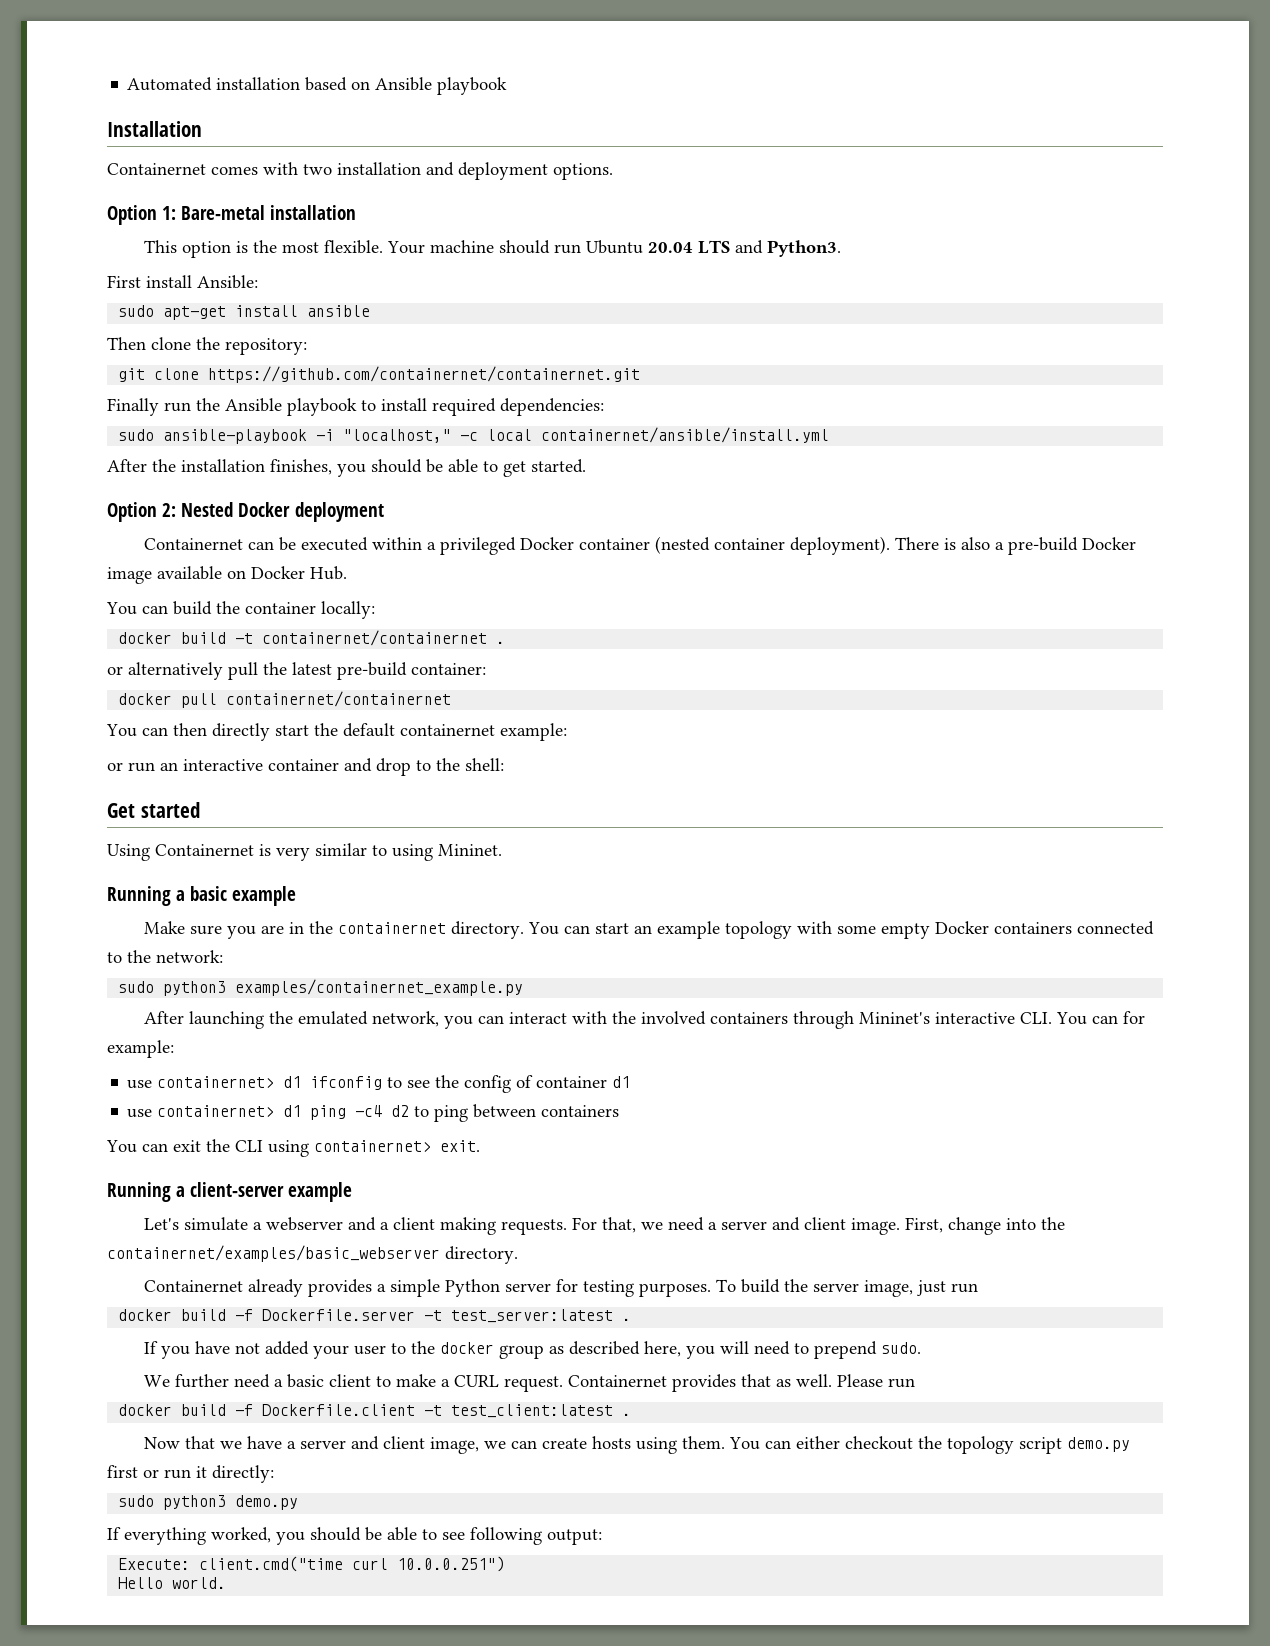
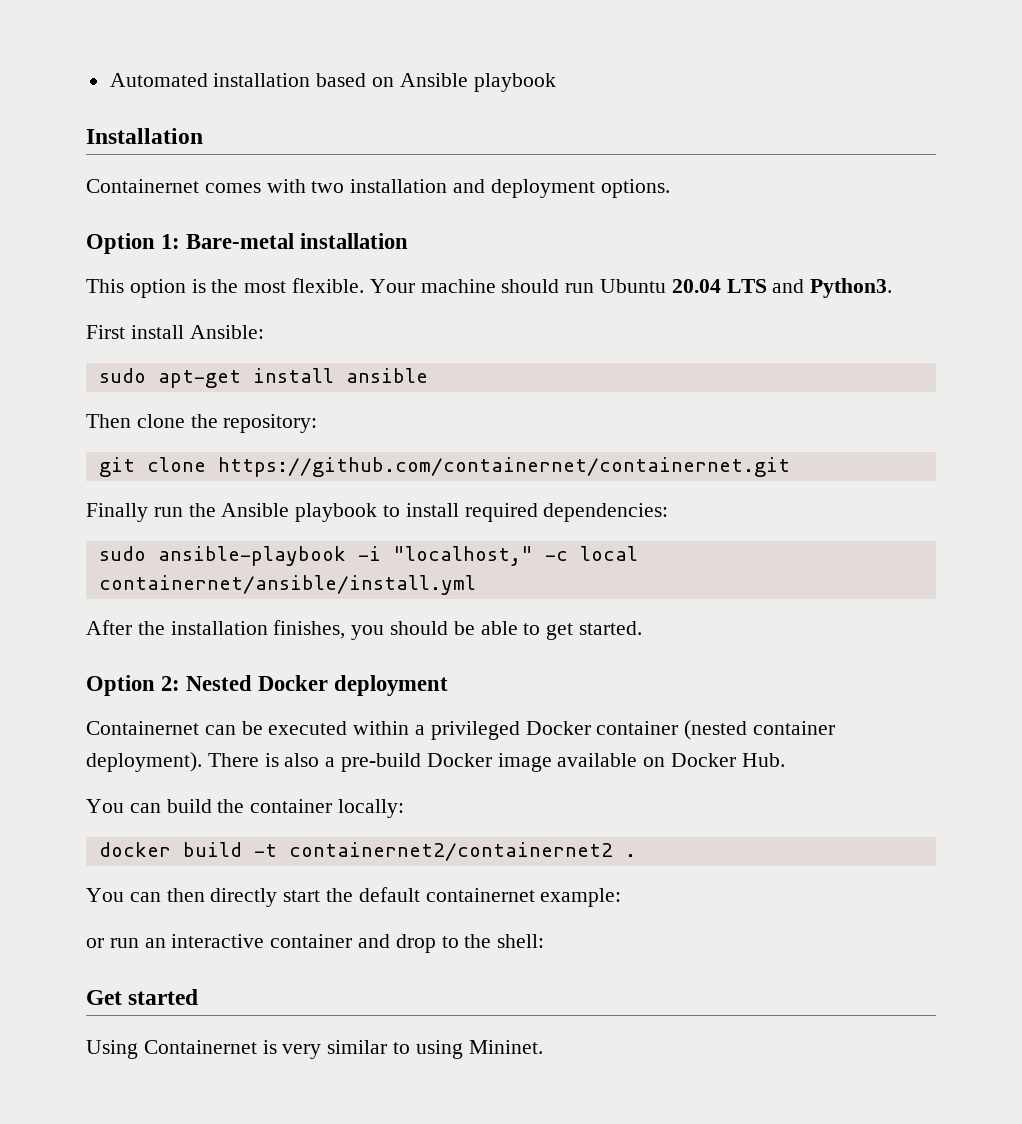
[262,630,506,646] [107,662,486,680] [118,691,452,708] containernet/containernet . // or alternatively pull the latest pre-build container: // docker pull containernet/containernet -> [288,842,636,861] containernet2/containernet2 .
[107,886,297,906] [144,921,1155,939] [107,950,223,963] [118,979,524,996] [144,1011,1146,1029] [107,1040,174,1058] [127,1075,631,1093] [127,1104,620,1122] [106,1139,480,1157] [107,1182,353,1202] [144,1217,1066,1235] [107,1245,518,1264] [144,1279,979,1297] [118,1309,632,1323] [144,1341,922,1359] [144,1374,916,1392] [118,1404,632,1418] [144,1436,1131,1454] [107,1465,274,1483] [118,1495,299,1510] [107,1527,602,1545] [118,1556,506,1572] [118,1577,227,1589] // Running a basic example // Make sure you are in the containernet directory. You can start an example topology with some empty Docker containers connected to the network: // sudo python3 examples/containernet_example.py // After launching the emulated network, you can interact with the involved containers through Mininet's interactive CLI. You can for example: // use containernet> d1 ifconfig to see the config of container d1 // use containernet> d1 ping -c4 d2 to ping between containers // You can exit the CLI using containernet> exit. // Running a client-server example // Let's simulate a webserver and a client making requests. For that, we need a server and client image. First, change into the containernet/examples/basic_webserver directory. // Containernet already provides a simple Python server for testing purposes. To build the server image, just run // docker build -f Dockerfile.server -t test_server:latest . // If you have not added your user to the docker group as described here, you will need to prepend sudo. // We further need a basic client to make a CURL request. Containernet provides that as well. Please run // docker build -f Dockerfile.client -t test_client:latest . // Now that we have a server and client image, we can create hosts using them. You can either checkout the topology script demo.py first or run it directly: // sudo python3 demo.py // If everything worked, you should be able to see following output: // Execute: client.cmd("time curl 10.0.0.251") // Hello world. -> (543, 1047) none

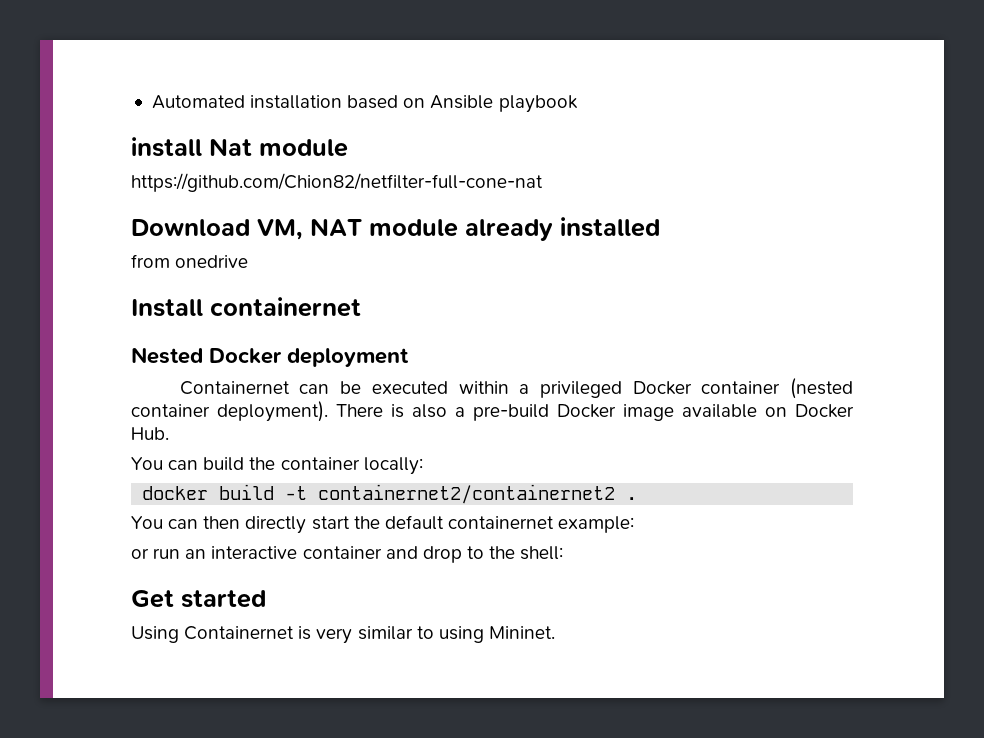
[86,128,203,144] [86,179,670,198] [86,233,409,254] [86,278,893,298] [86,325,264,339] [98,368,428,388] [86,414,318,433] [98,457,790,477] [86,503,669,522] [98,546,638,566] [98,575,476,595] [86,620,643,640] [86,675,181,696] Installation // Containernet comes with two installation and deployment options. // Option 1: Bare-metal installation // This option is the most flexible. Your machine should run Ubuntu 20.04 LTS and Python3. // First install Ansible: // sudo apt-get install ansible // Then clone the repository: // git clone https://github.com/containernet/containernet.git // Finally run the Ansible playbook to install required dependencies: // sudo ansible-playbook -i "localhost," -c local containernet/ansible/install.yml // After the installation finishes, you should be able to get started. // Option 2: -> [131,137,348,157] [131,173,543,192] [131,217,660,241] [131,254,249,268] [131,297,361,317] install Nat module // https://github.com/Chion82/netfilter-full-cone-nat // Download VM, NAT module already installed // from onedrive // Install containernet //

